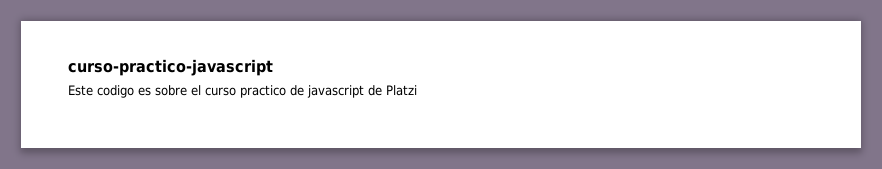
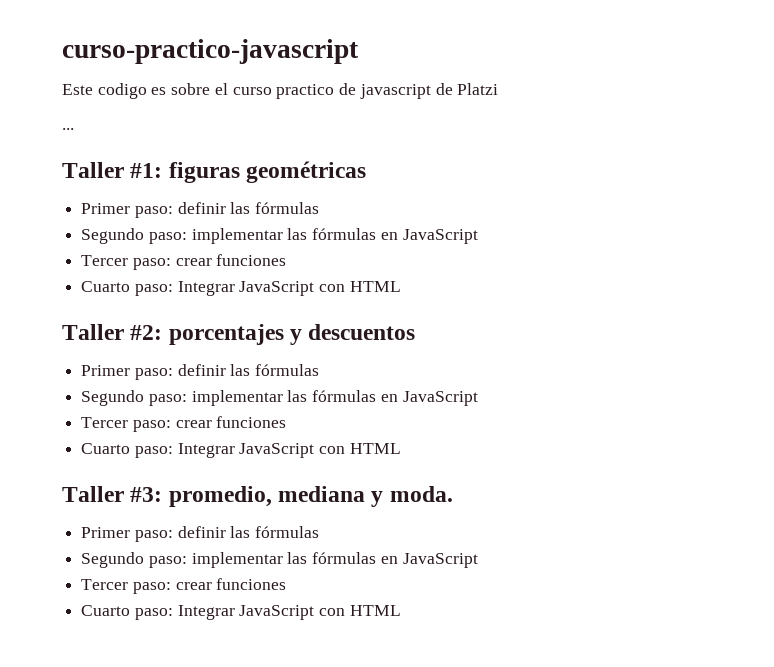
(417, 90) none -> [62,128,74,130] [62,161,367,183] [81,202,320,218] [81,228,478,244] [81,254,287,270] [81,281,401,296] [62,324,416,345] [81,364,320,380] [81,390,478,406] [81,416,287,432] [81,443,401,458] [62,486,453,507] [81,526,320,542] [81,552,478,568] [81,578,287,594] [81,605,401,620] // ... // Taller #1: figuras geométricas // Primer paso: definir las fórmulas // Segundo paso: implementar las fórmulas en JavaScript // Tercer paso: crear funciones // Cuarto paso: Integrar JavaScript con HTML // Taller #2: porcentajes y descuentos // Primer paso: definir las fórmulas // Segundo paso: implementar las fórmulas en JavaScript // Tercer paso: crear funciones // Cuarto paso: Integrar JavaScript con HTML // Taller #3: promedio, mediana y moda. // Primer paso: definir las fórmulas // Segundo paso: implementar las fórmulas en JavaScript // Tercer paso: crear funciones // Cuarto paso: Integrar JavaScript con HTML

